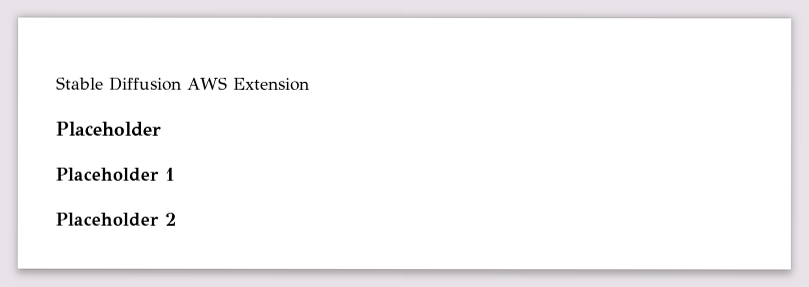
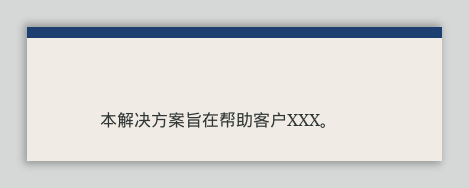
[56,76,310,91] [56,121,162,137] [55,167,175,182] [55,212,176,227] Stable Diffusion AWS Extension // Placeholder // Placeholder 1 // Placeholder 2 -> [100,112,338,128] 本解决方案旨在帮助客户XXX。

